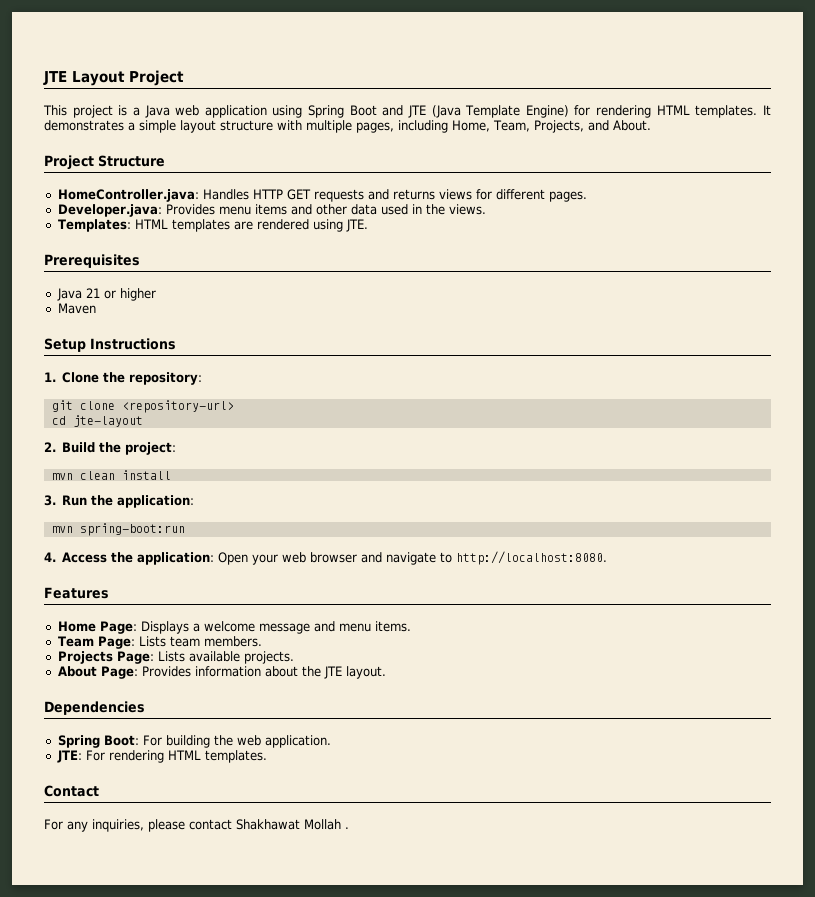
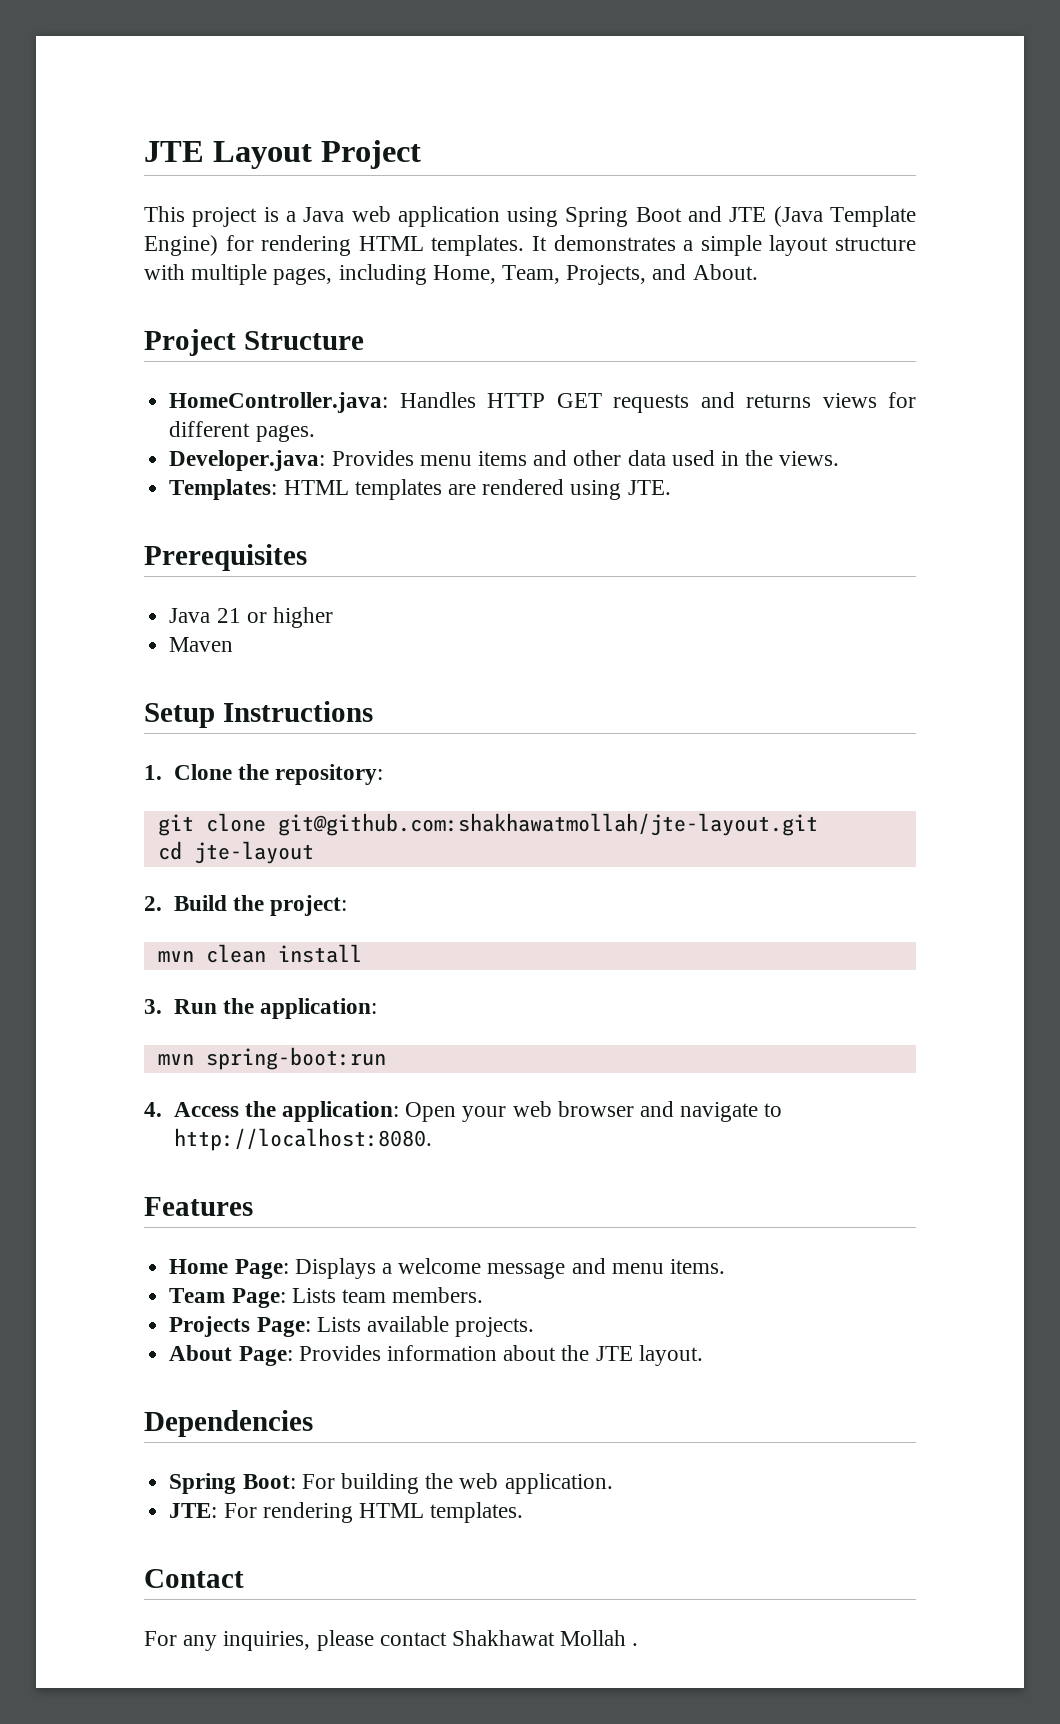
[121,400,234,413] <repository-url> -> [277,813,818,836] git@github.com:shakhawatmollah/jte-layout.git

